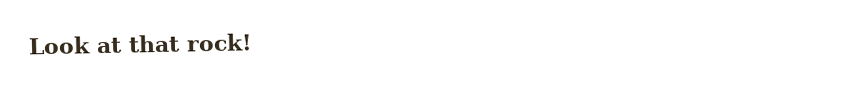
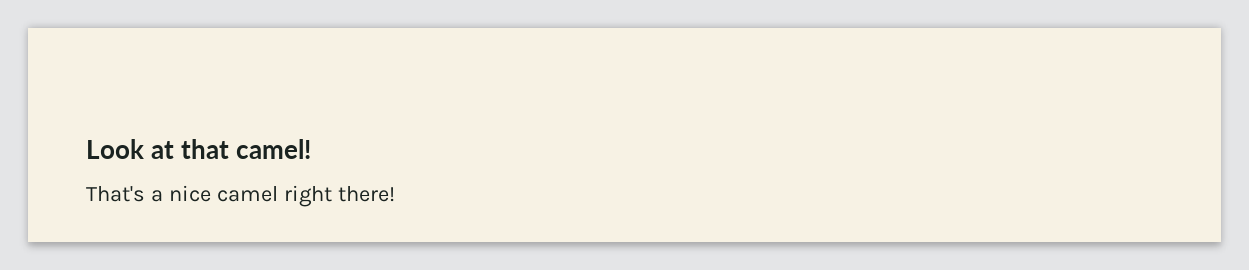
[186,33,253,52] rock! -> [236,139,312,159] [86,185,395,207] camel! // That's a nice camel right there!

